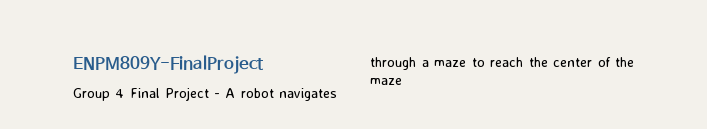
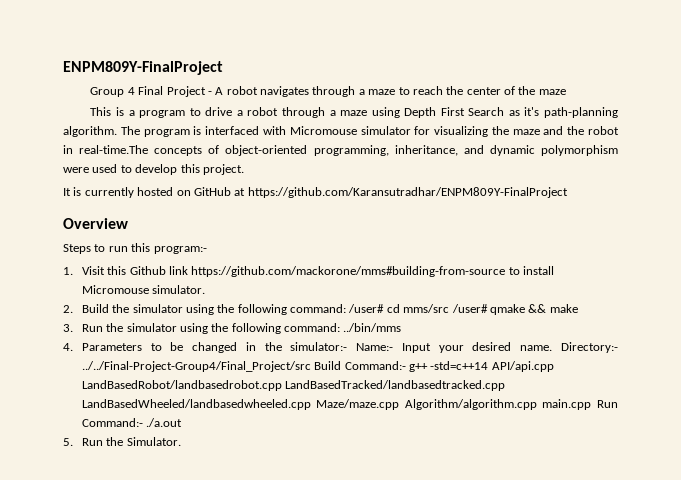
(402, 81) none -> [90,107,618,118] [63,126,619,137] [63,145,618,156] [63,164,244,175] [63,187,568,198] [63,218,128,229] [63,243,207,254] [63,266,555,277] [81,285,206,294] [63,304,578,315] [63,323,402,334] [63,342,619,353] [81,361,554,372] [81,380,506,391] [81,399,618,410] [81,418,183,427] [63,437,181,446] // This is a program to drive a robot through a maze using Depth First Search as it's path-planning algorithm. The program is interfaced with Micromouse simulator for visualizing the maze and the robot in real-time.The concepts of object-oriented programming, inheritance, and dynamic polymorphism were used to develop this project. // It is currently hosted on GitHub at https://github.com/Karansutradhar/ENPM809Y-FinalProject // Overview // Steps to run this program:- // 1. Visit this Github link https://github.com/mackorone/mms#building-from-source to install Micromouse simulator. // 2. Build the simulator using the following command: /user# cd mms/src /user# qmake && make // 3. Run the simulator using the following command: ../bin/mms // 4. Parameters to be changed in the simulator:- Name:- Input your desired name. Directory:- ../../Final-Project-Group4/Final_Project/src Build Command:- g++ -std=c++14 API/api.cpp LandBasedRobot/landbasedrobot.cpp LandBasedTracked/landbasedtracked.cpp LandBasedWheeled/landbasedwheeled.cpp Maze/maze.cpp Algorithm/algorithm.cpp main.cpp Run Command:- ./a.out // 5. Run the Simulator.

